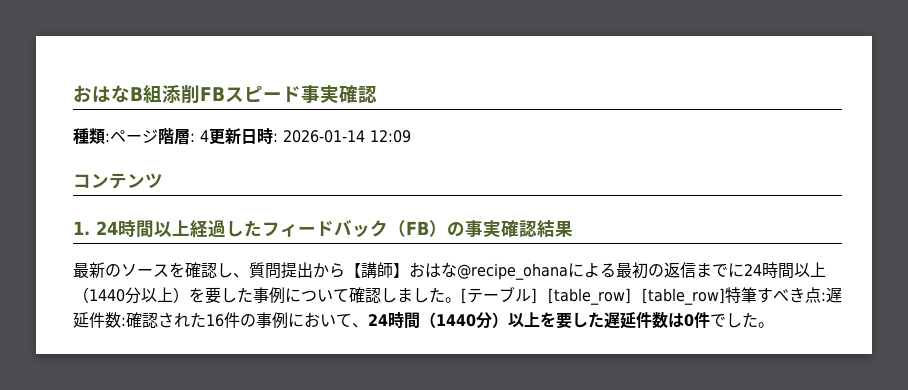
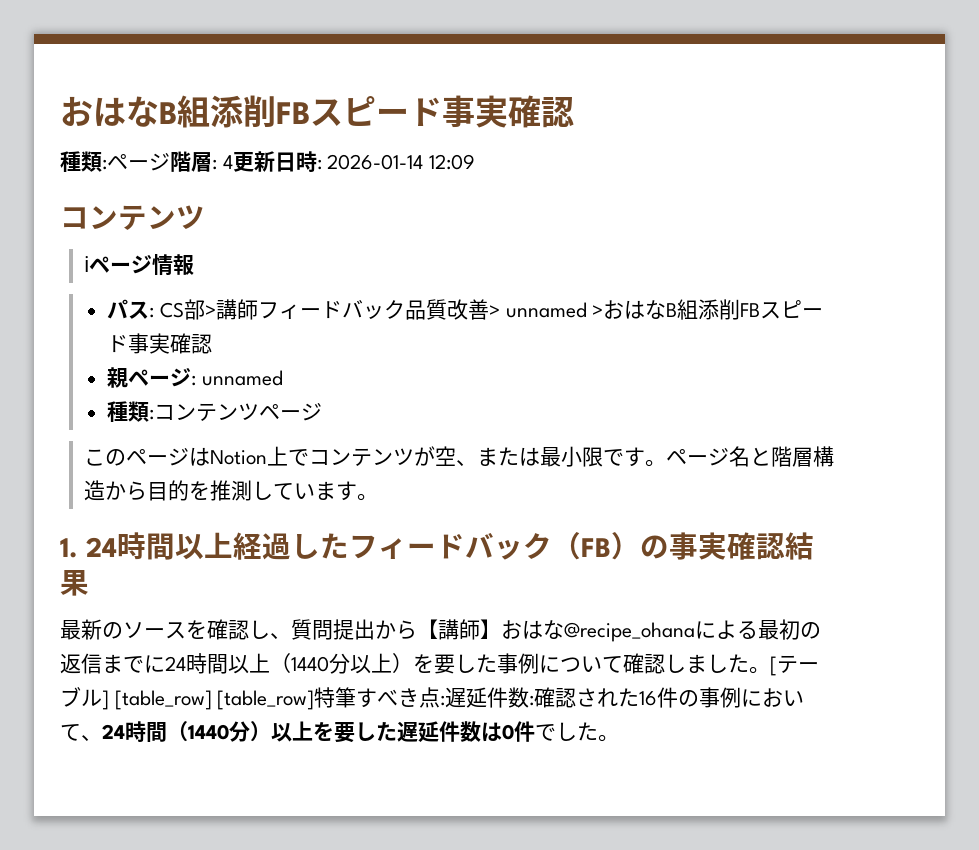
(163, 180) none -> [84,254,195,276] [107,299,824,320] [107,333,213,354] [107,367,283,388] [107,401,323,422] [84,446,835,467] [84,480,379,501] // ℹページ情報 // パス: CS部>講師フィードバック品質改善> unnamed >おはなB組添削FBスピード事実確認 // 親ページ: unnamed // 種類:コンテンツページ // このページはNotion上でコンテンツが空、または最小限です。ページ名と階層構造から目的を推測しています。

